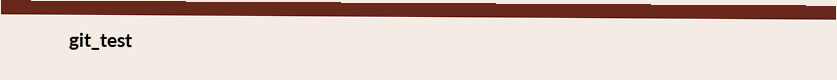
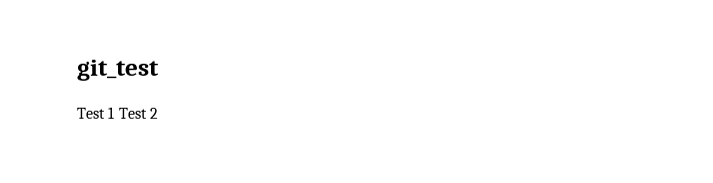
(133, 41) none -> [76,106,158,119] // Test 1 Test 2

